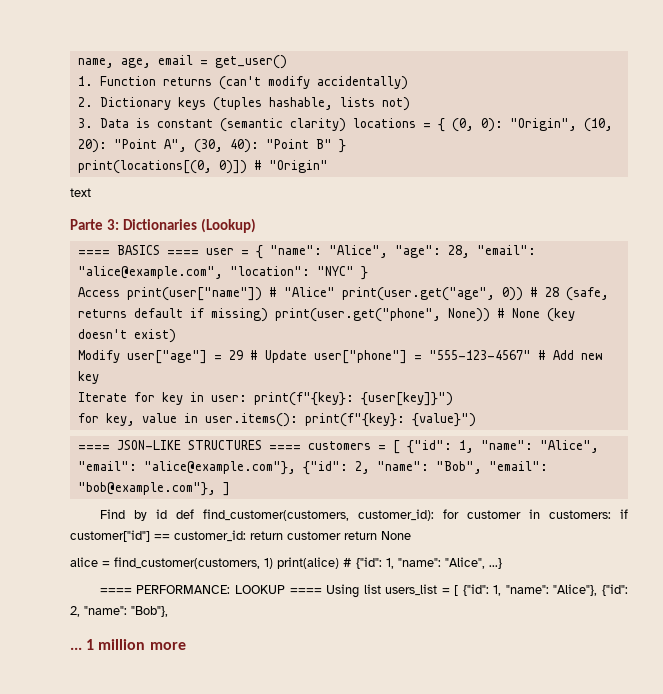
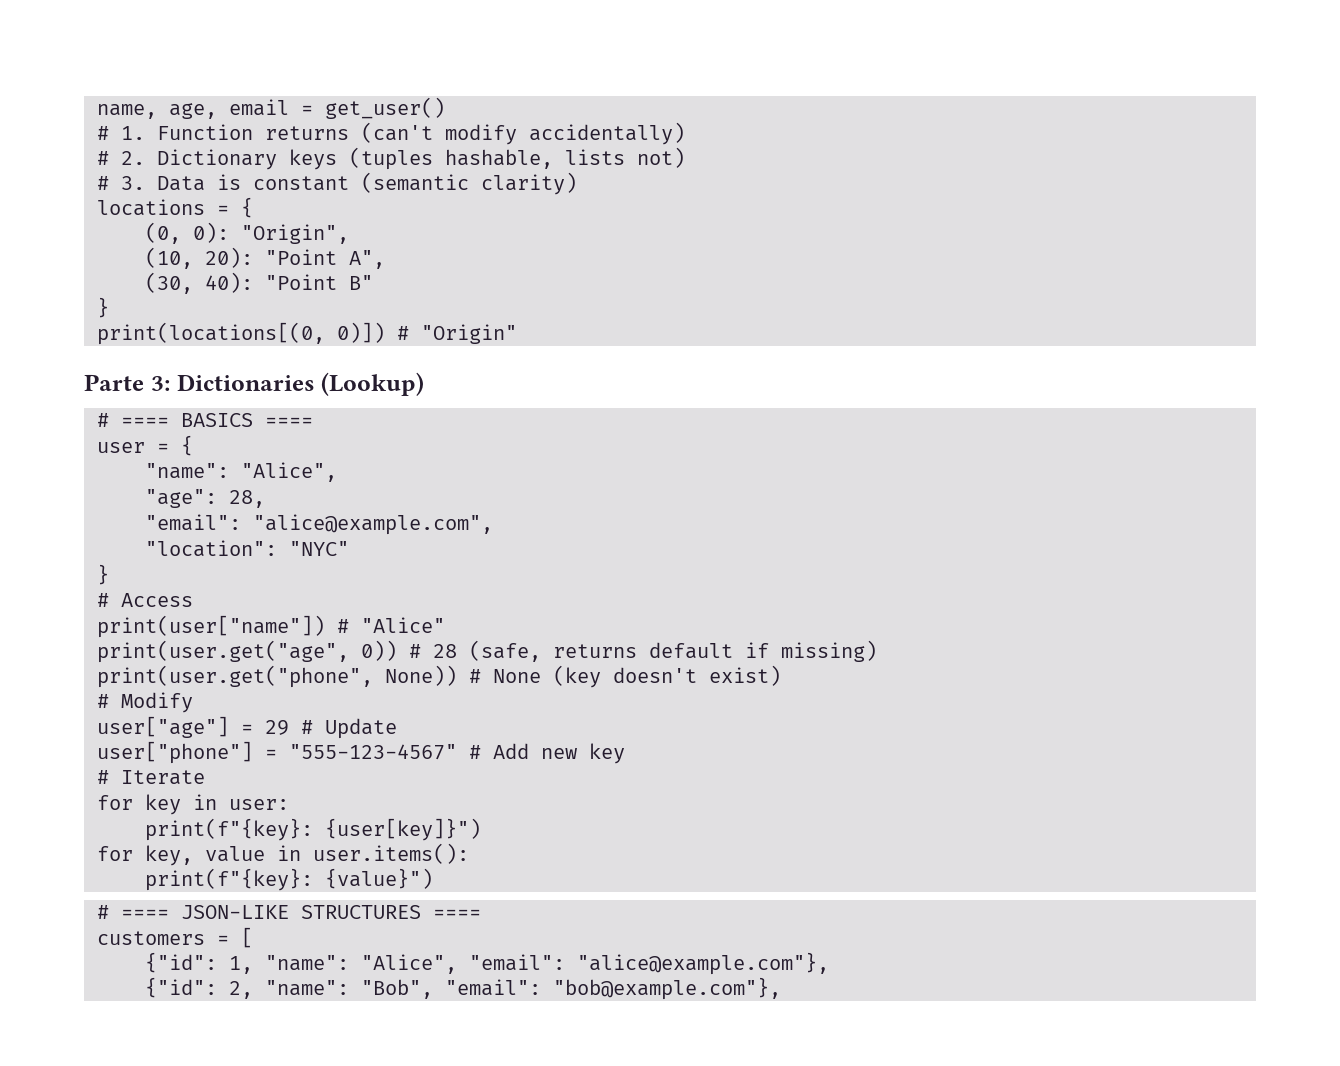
(287, 62) none -> [96,126,109,140] #
(408, 83) none -> [96,151,109,165] #
(410, 104) none -> [96,176,109,190] #
(346, 125) none -> (577, 183) //
(445, 125) none -> (253, 207) //
(577, 124) none -> (349, 234) //
(187, 145) none -> (385, 259) //
(332, 144) none -> (373, 282) //
[70,188,91,197] // text -> (517, 334) none
(256, 225) none -> [96,413,109,427] #
(199, 252) none -> (313, 422) //
[269,245,388,258] "name": "Alice", -> [144,462,337,482] // "name": "Alice", //
(470, 251) none -> (265, 499) //
(223, 272) none -> (493, 524) //
[360,266,368,280] } // -> [96,564,109,585] [96,593,109,607] // } // #
(120, 292) none -> (193, 600) //
(335, 292) none -> (445, 625) //
(268, 315) none -> (877, 651) //
(176, 336) none -> [96,694,109,708] #
(120, 356) none -> (193, 702) //
(307, 356) none -> (397, 728) //
(99, 377) none -> [96,770,109,784] #
(127, 397) none -> (205, 777) //
(247, 398) none -> (289, 804) //
(298, 420) none -> (469, 853) //
(476, 420) none -> [96,905,109,919] #
(301, 447) none -> (481, 914) //
(400, 447) none -> (253, 937) //
(296, 468) none -> (829, 963) //
[222,482,230,496] [99,509,628,521] [70,530,411,542] [70,557,502,569] [99,584,628,598] [70,606,168,617] [70,639,186,650] ] // Find by id def find_customer(customers, customer_id): for customer in customers: if customer["id"] == customer_id: return customer return None // alice = find_customer(customers, 1) print(alice) # {"id": 1, "name": "Alice", ...} // ==== PERFORMANCE: LOOKUP ==== Using list users_list = [ {"id": 1, "name": "Alice"}, {"id": 2, "name": "Bob"}, // ... 1 million more -> (781, 988) none

